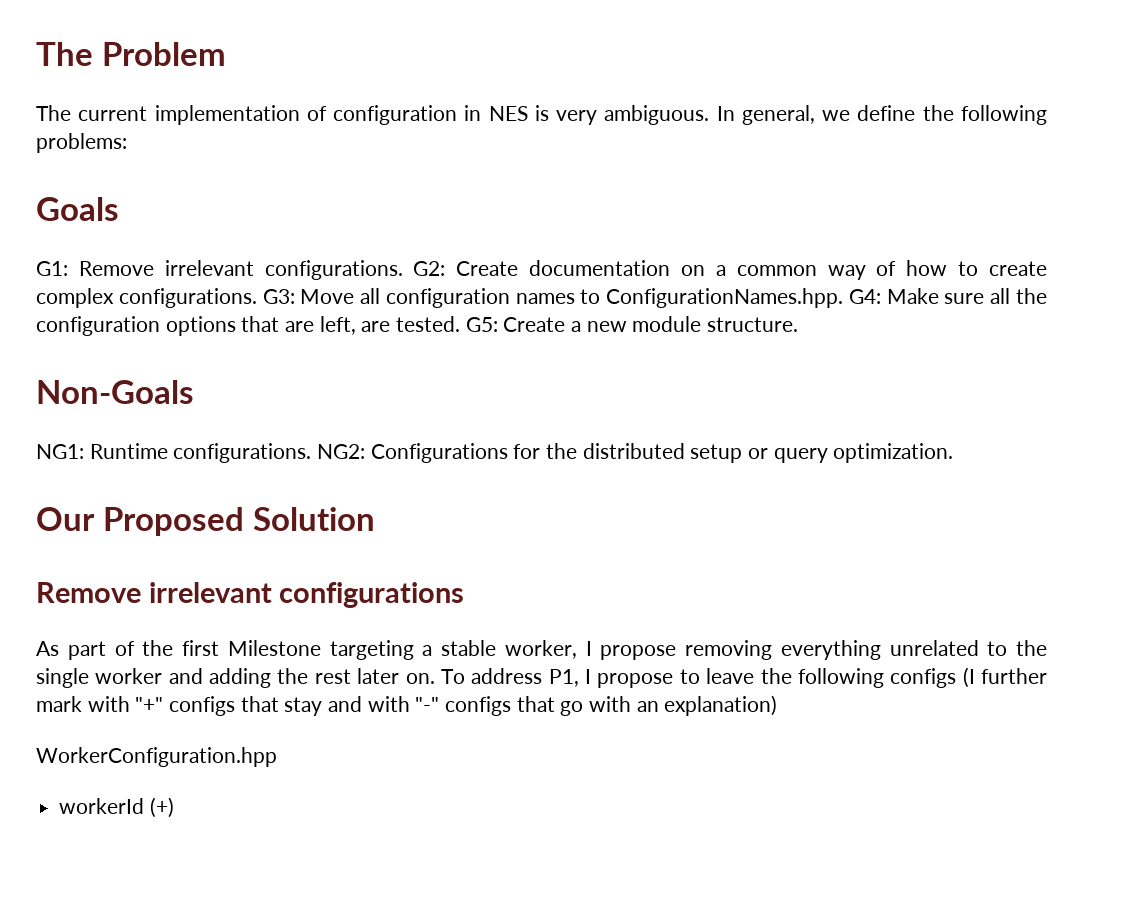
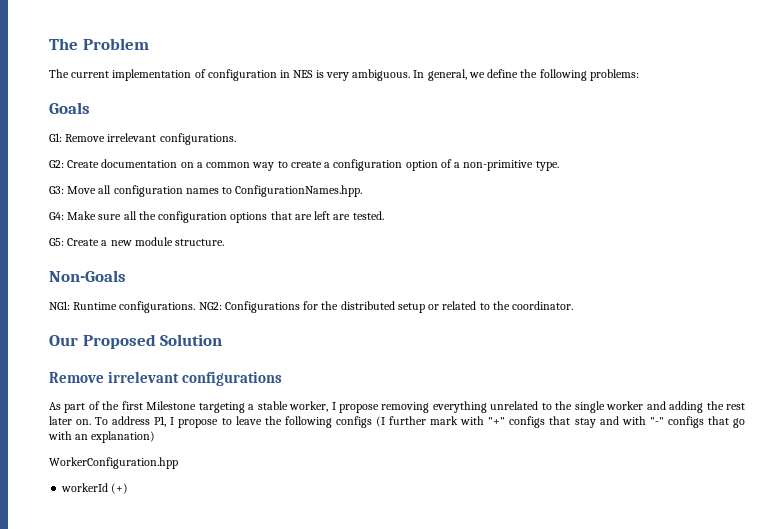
(403, 270) none -> (236, 139) //
[876,260,1048,276] [36,288,257,308] of how to create complex configurations. -> [277,159,559,171] to create a configuration option of a non-primitive type. //
(844, 298) none -> (363, 191) //
[319,316,356,335] left, -> [314,211,331,220] left
(461, 324) none -> (384, 215) //
[773,443,954,463] query optimization. -> [442,301,574,310] related to the coordinator.

